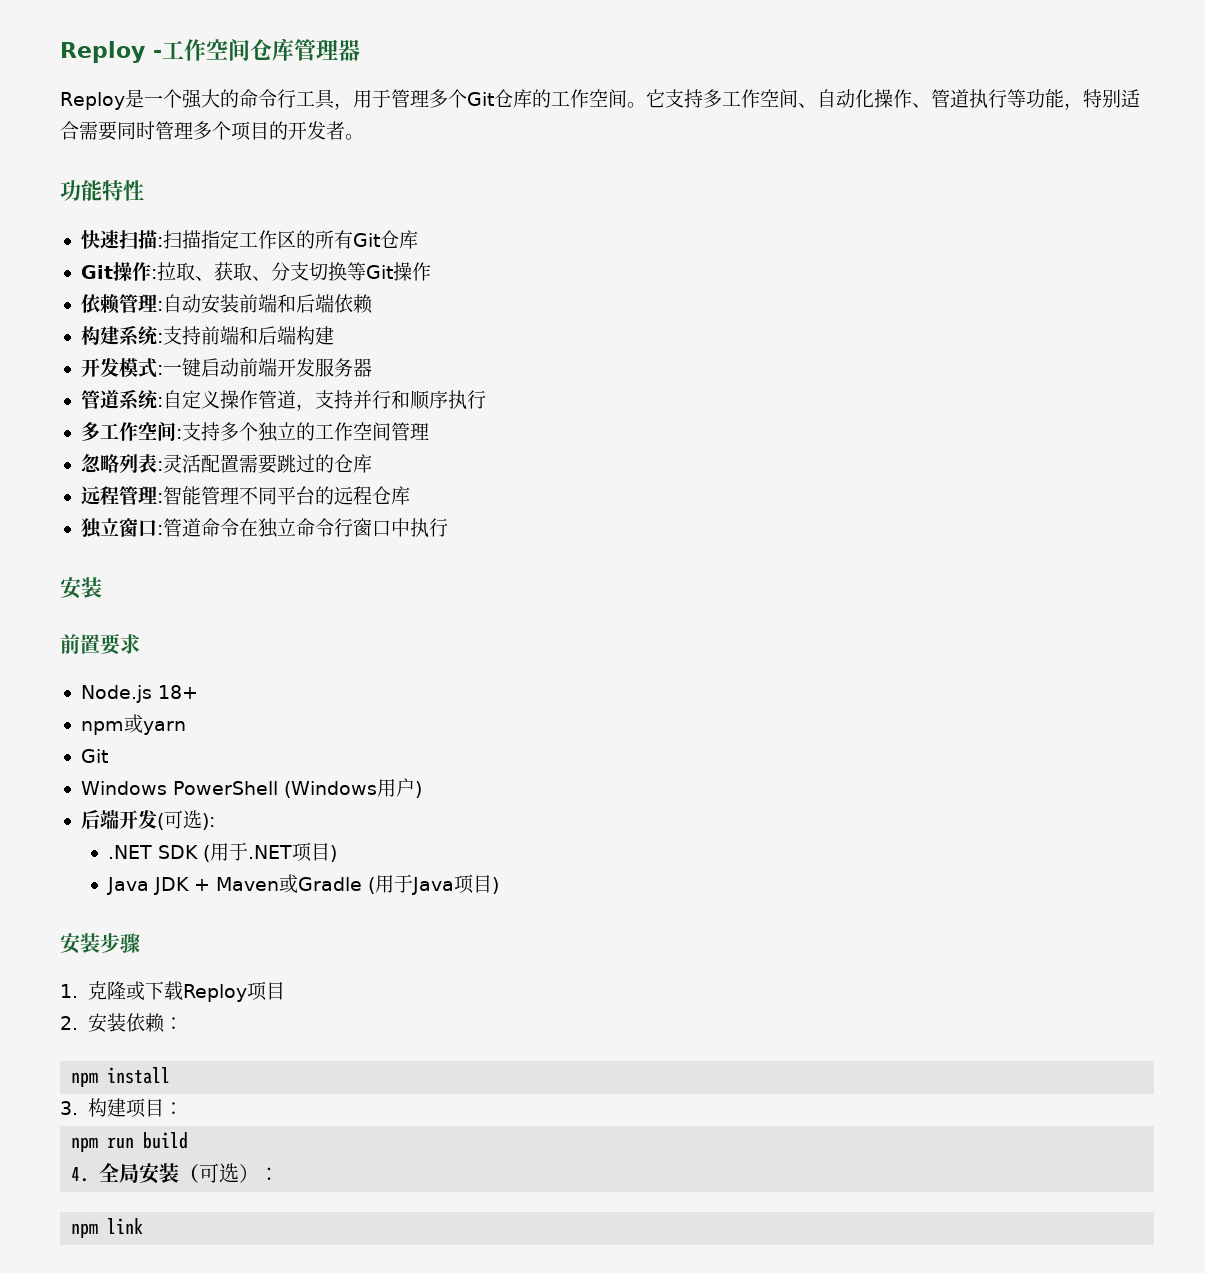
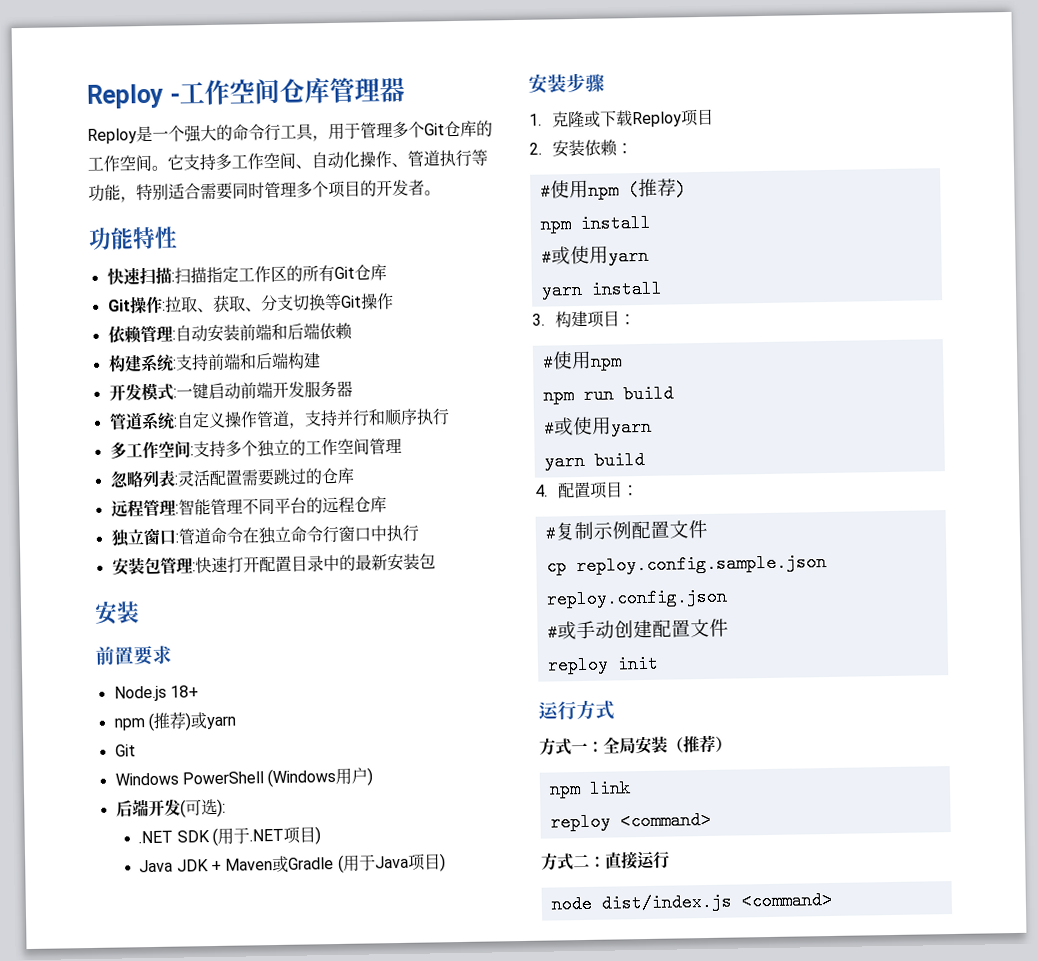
(448, 527) none -> [111,553,436,576] // 安装包管理:快速打开配置目录中的最新安装包
(124, 728) none -> [147,711,192,732] (推荐)
[71,1072,99,1087] npm -> [539,178,687,201] [539,213,651,234] [540,245,649,267] [540,280,583,300] #使用npm (推荐) // npm install // #或使用yarn // yarn
(183, 1108) none -> [541,350,622,372] // #使用npm
[71,1167,90,1182] 4. -> [543,416,652,438] [543,450,645,471] [535,481,639,499] [544,519,708,543] [545,553,827,576] [545,587,728,609] [546,618,729,642] [546,654,659,675] [538,699,615,721] [539,737,604,756] #或使用yarn // yarn build // 4.配置项目： // #复制示例配置文件 // cp reploy.config.sample.json reploy.config.json // #或手动创建配置文件 // reploy init // 运行方式 // 方式一：
[198,1163,279,1183] 可选）： -> [683,734,732,753] 推荐）
(144, 1226) none -> [549,810,711,832] [541,850,670,871] [550,890,832,914] // reploy <command> // 方式二：直接运行 // node dist/index.js <command>

